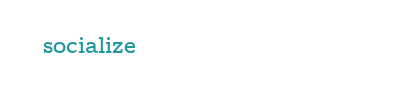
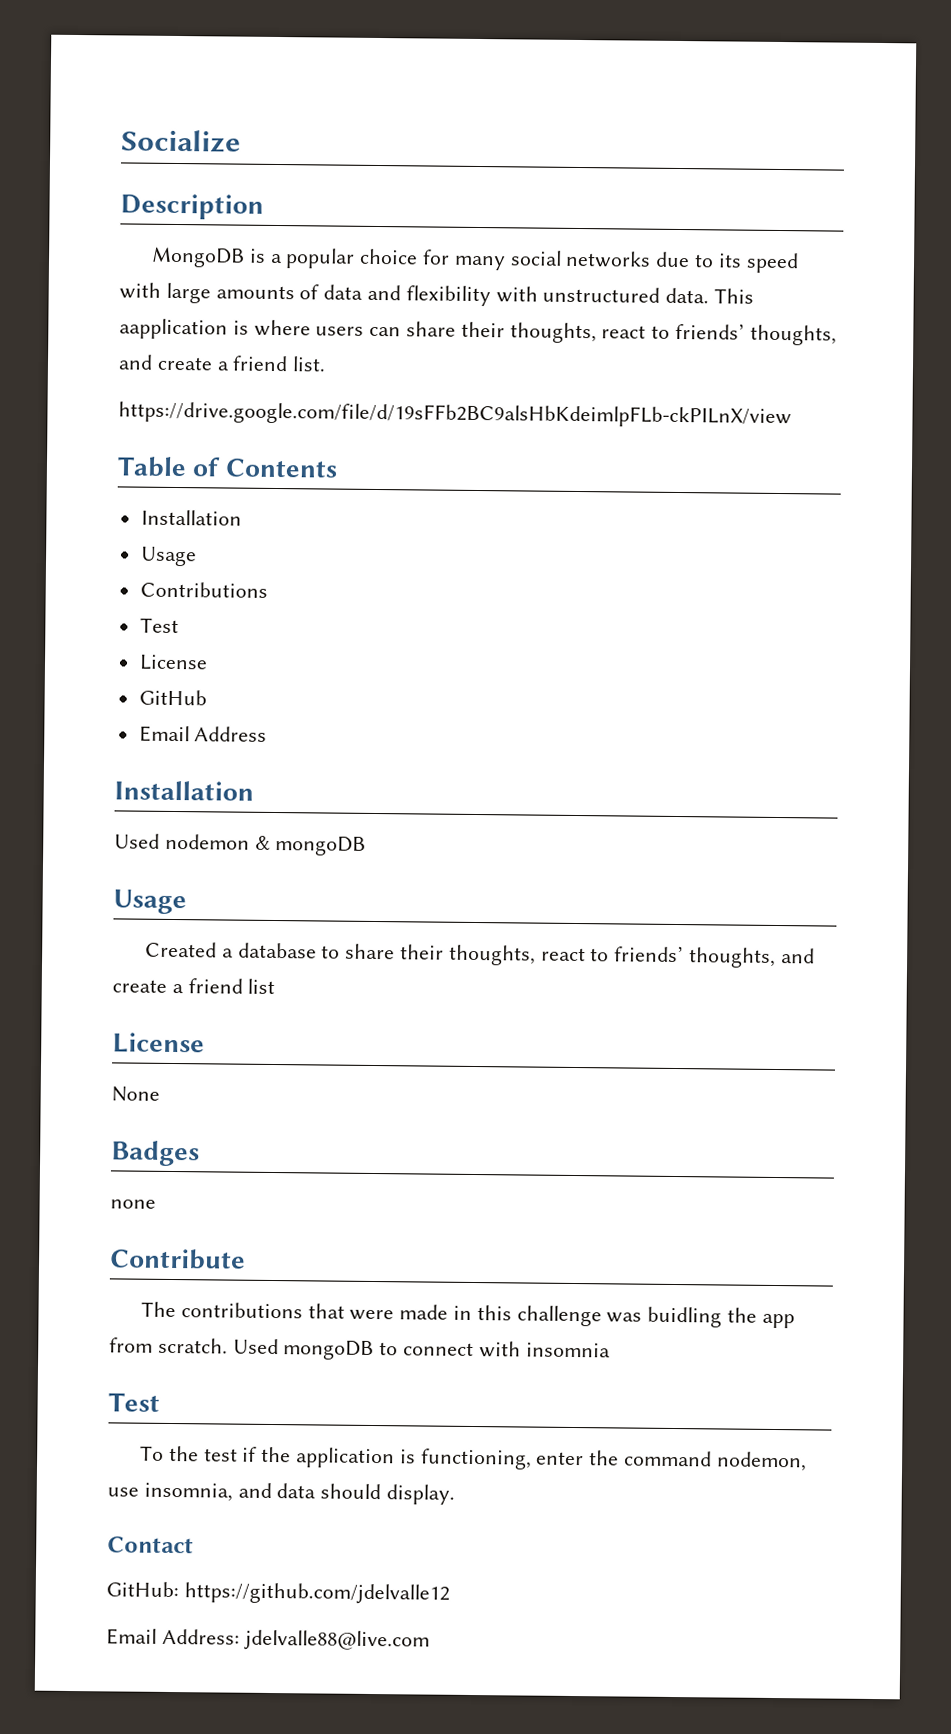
[43,37,136,53] socialize -> [121,129,241,153] [120,193,264,220] [150,246,799,274] [119,282,755,307] [119,318,837,346] [118,354,327,372] [118,401,792,429] [117,456,338,478] [140,509,242,526] [139,546,197,567] [139,581,268,598] [139,617,179,634] [138,654,208,671] [138,689,207,706] [138,725,268,743] [114,780,254,801] [114,833,367,856] [113,889,187,915] [144,941,815,968] [112,978,276,995] [112,1032,205,1054] [111,1086,160,1102] [111,1140,200,1167] [110,1199,156,1209] [109,1248,246,1270] [140,1301,795,1329] [109,1337,611,1361] [108,1392,160,1412] [139,1445,807,1472] [107,1482,456,1505] [107,1536,194,1554] [106,1581,450,1605] [106,1628,430,1652] Socialize // Description // MongoDB is a popular choice for many social networks due to its speed with large amounts of data and flexibility with unstructured data. This aapplication is where users can share their thoughts, react to friends’ thoughts, and create a friend list. // https://drive.google.com/file/d/19sFFb2BC9alsHbKdeimlpFLb-ckPILnX/view // Table of Contents // Installation // Usage // Contributions // Test // License // GitHub // Email Address // Installation // Used nodemon & mongoDB // Usage // Created a database to share their thoughts, react to friends’ thoughts, and create a friend list // License // None // Badges // none // Contribute // The contributions that were made in this challenge was buidling the app from scratch. Used mongoDB to connect with insomnia // Test // To the test if the application is functioning, enter the command nodemon, use insomnia, and data should display. // Contact // GitHub: https://github.com/jdelvalle12 // Email Address: jdelvalle88@live.com

